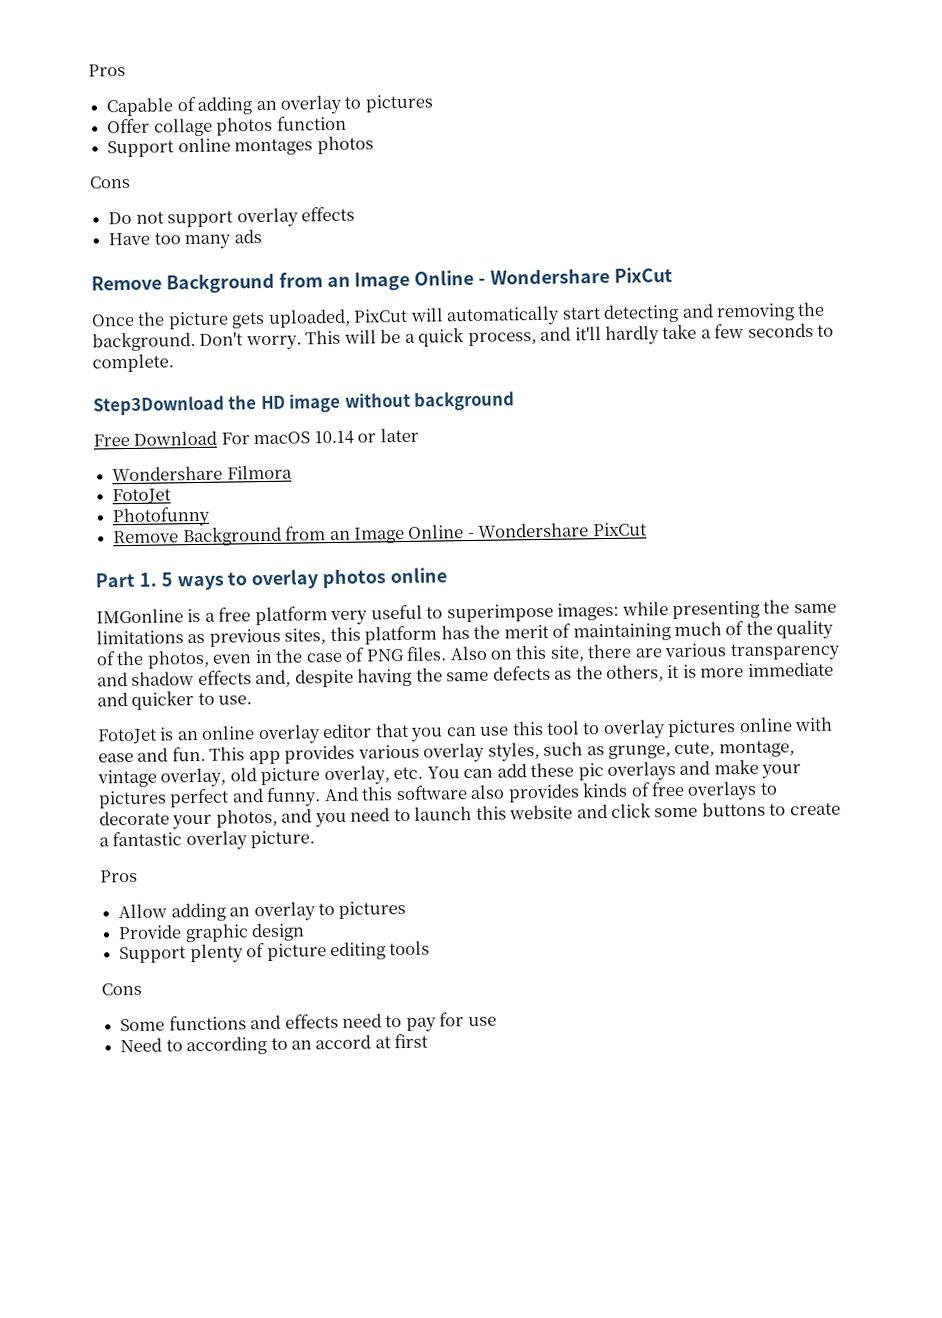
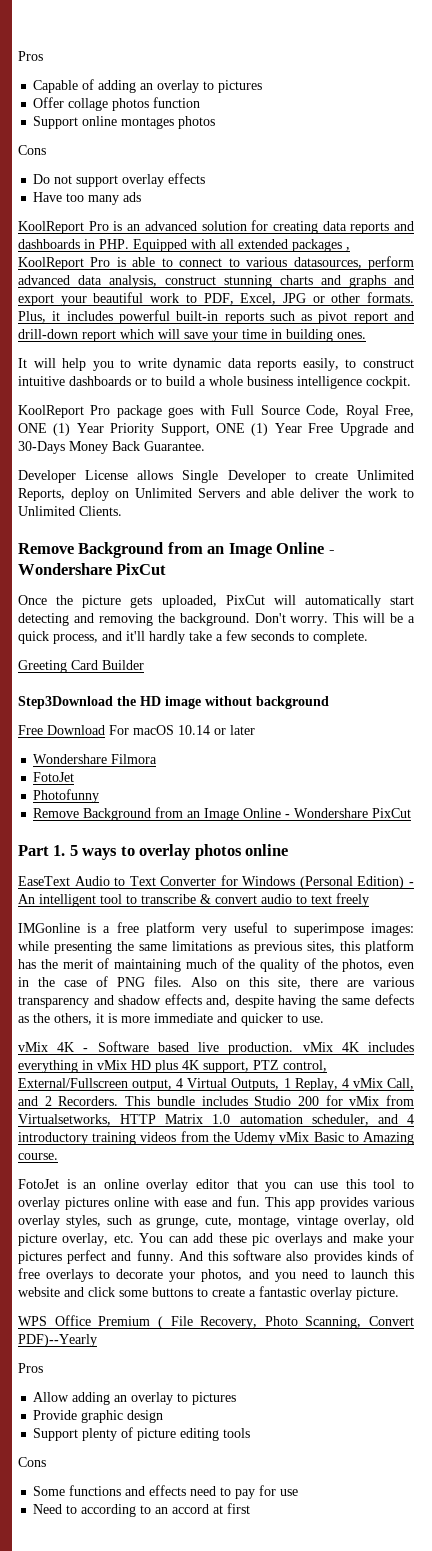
(262, 236) none -> [18,220,414,234] [18,239,350,252] [18,256,415,270] [18,275,414,288] [18,292,414,306] [18,310,415,324] [18,329,366,342] [18,358,415,371] [18,376,411,389] [18,405,415,418] [18,423,414,436] [18,441,205,454] [18,470,415,483] [18,488,414,501] [18,506,122,516] // KoolReport Pro is an advanced solution for creating data reports and dashboards in PHP. Equipped with all extended packages , KoolReport Pro is able to connect to various datasources, perform advanced data analysis, construct stunning charts and graphs and export your beautiful work to PDF, Excel, JPG or other formats. Plus, it includes powerful built-in reports such as pivot report and drill-down report which will save your time in building ones. // It will help you to write dynamic data reports easily, to construct intuitive dashboards or to build a whole business intelligence cockpit. // KoolReport Pro package goes with Full Source Code, Royal Free, ONE (1) Year Priority Support, ONE (1) Year Free Upgrade and 30-Days Money Back Guarantee. // Developer License allows Single Developer to create Unlimited Reports, deploy on Unlimited Servers and able deliver the work to Unlimited Clients.
(174, 363) none -> [18,660,144,673] // Greeting Card Builder
(448, 575) none -> [18,875,414,889] [18,893,369,907] // EaseText Audio to Text Converter for Windows (Personal Edition) - An intelligent tool to transcribe & convert audio to text freely
(253, 700) none -> [18,1041,415,1055] [18,1060,327,1073] [18,1078,414,1091] [18,1095,414,1106] [18,1114,415,1126] [18,1131,415,1145] [18,1153,58,1160] // vMix 4K - Software based live production. vMix 4K includes everything in vMix HD plus 4K support, PTZ control, External/Fullscreen output, 4 Virtual Outputs, 1 Replay, 4 vMix Call, and 2 Recorders. This bundle includes Studio 200 for vMix from Virtualsetworks, HTTP Matrix 1.0 automation scheduler, and 4 introductory training videos from the Udemy vMix Basic to Amazing course.
(316, 839) none -> [18,1315,414,1329] [18,1334,97,1347] // WPS Office Premium ( File Recovery, Photo Scanning, Convert PDF)--Yearly

